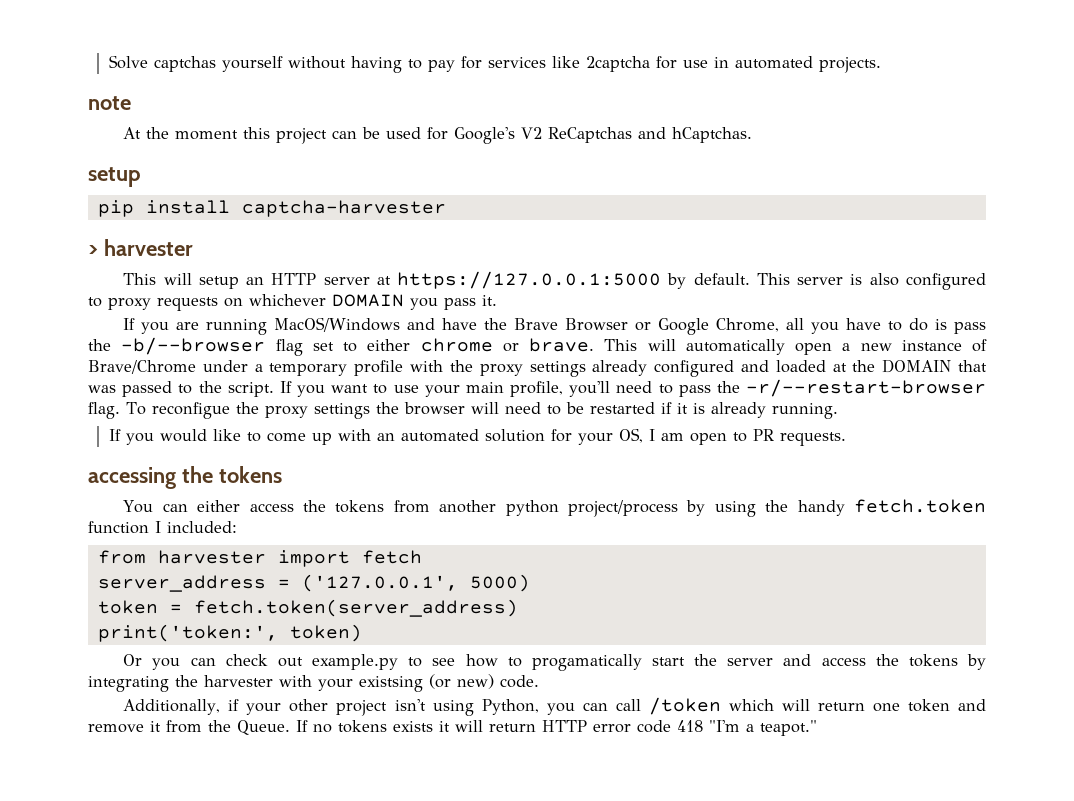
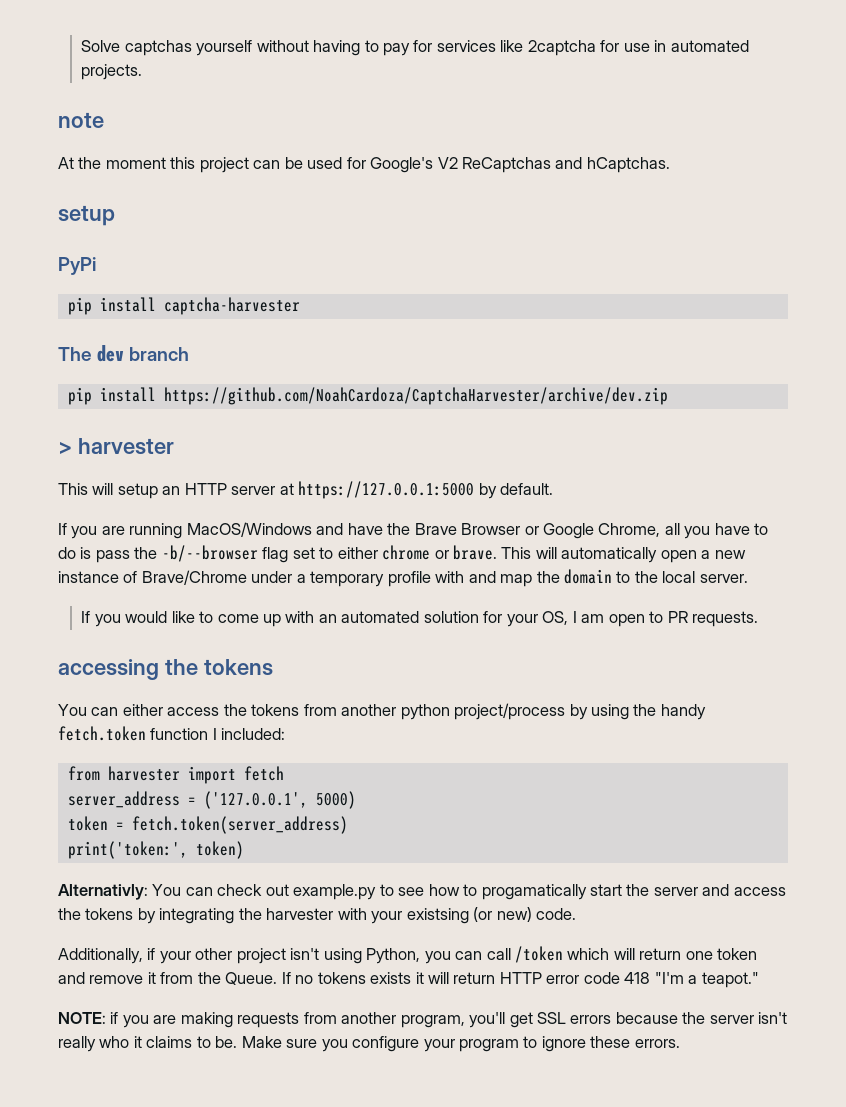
(141, 177) none -> [58,257,96,275] // PyPi
(446, 208) none -> [58,345,190,362] [67,387,668,405] // The dev branch // pip install https://github.com/NoahCardoza/CaptchaHarvester/archive/dev.zip
[756,273,986,290] [88,294,497,311] This server is also configured to proxy requests on whichever DOMAIN you pass it. -> (554, 489) none
[449,359,987,377] [88,379,986,397] [88,402,838,419] the proxy settings already configured and loaded at the DOMAIN that was passed to the script. If you want to use your main profile, you'll need to pass the -r/--restart-browser flag. To reconfigue the proxy settings the browser will need to be restarted if it is already running. -> [468,569,748,587] and map the domain to the local server.
[123,654,181,670] Or you -> [58,884,182,900] Alternativly: You
(817, 728) none -> [58,1012,788,1028] [58,1036,680,1052] // NOTE: if you are making requests from another program, you'll get SSL errors because the server isn't really who it claims to be. Make sure you configure your program to ignore these errors.

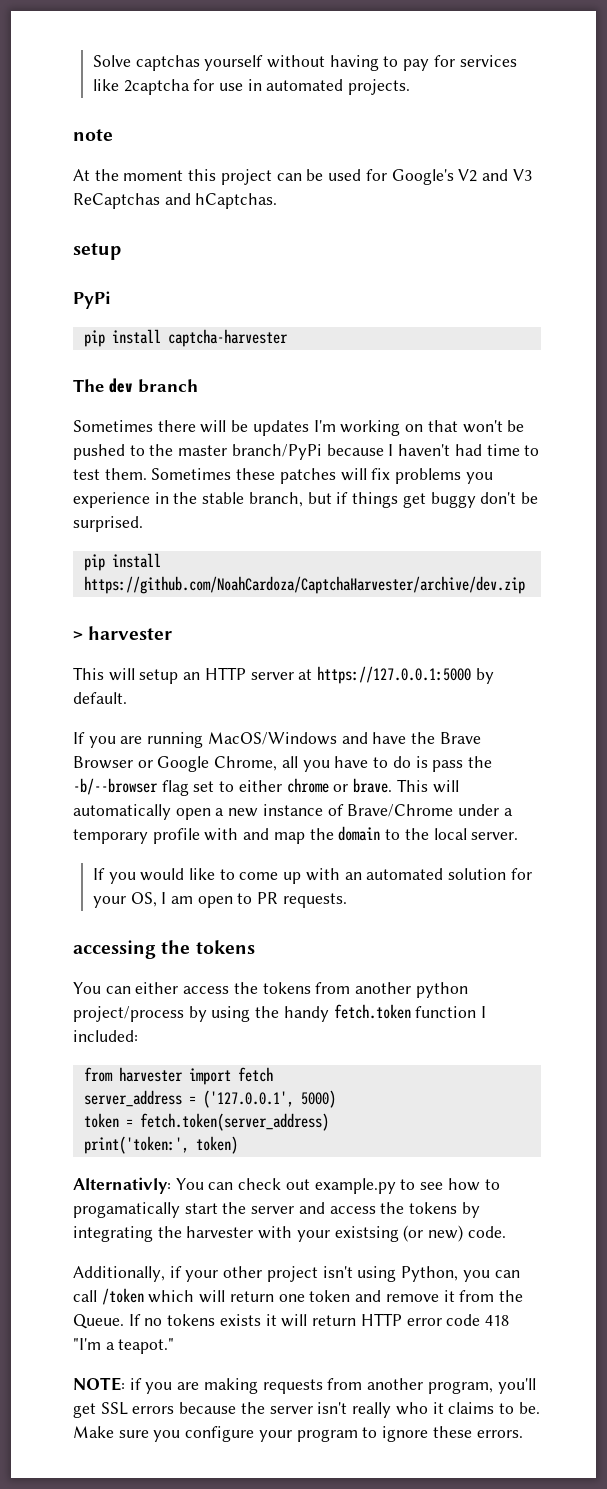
(458, 163) none -> [481,169,532,181] and V3
(190, 354) none -> [73,420,525,436] [73,444,540,460] [73,468,493,484] [73,492,538,508] [73,516,143,532] // Sometimes there will be updates I'm working on that won't be pushed to the master branch/PyPi because I haven't had time to test them. Sometimes these patches will fix problems you experience in the stable branch, but if things get buggy don't be surprised.

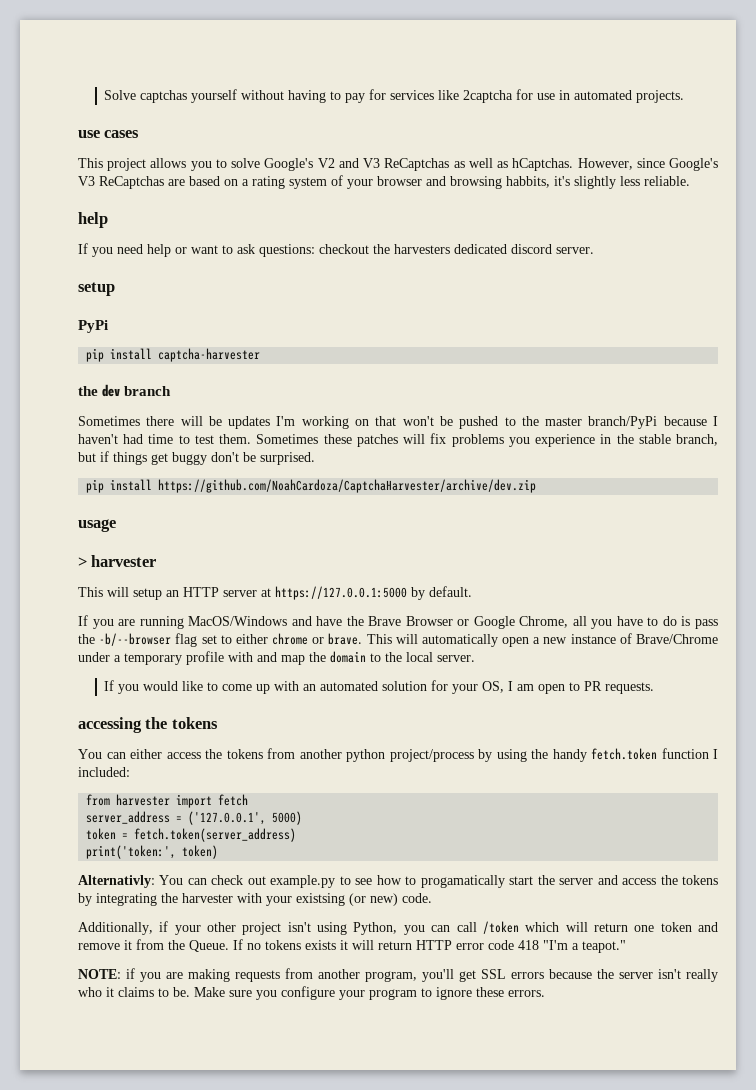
[73,129,113,141] [73,169,387,185] note // At the moment this project can be used for -> [78,130,140,138] [78,158,261,171] use cases // This project allows you to solve
[164,193,278,209] and hCaptchas. -> [453,158,719,171] [78,175,690,189] [78,212,108,228] [78,243,594,257] as well as hCaptchas. However, since Google's V3 ReCaptchas are based on a rating system of your browser and browsing habbits, it's slightly less reliable. // help // If you need help or want to ask questions: checkout the harvesters dedicated discord server.
[73,379,104,392] The -> [78,386,98,396] the
(525, 585) none -> [78,519,116,532] // usage

